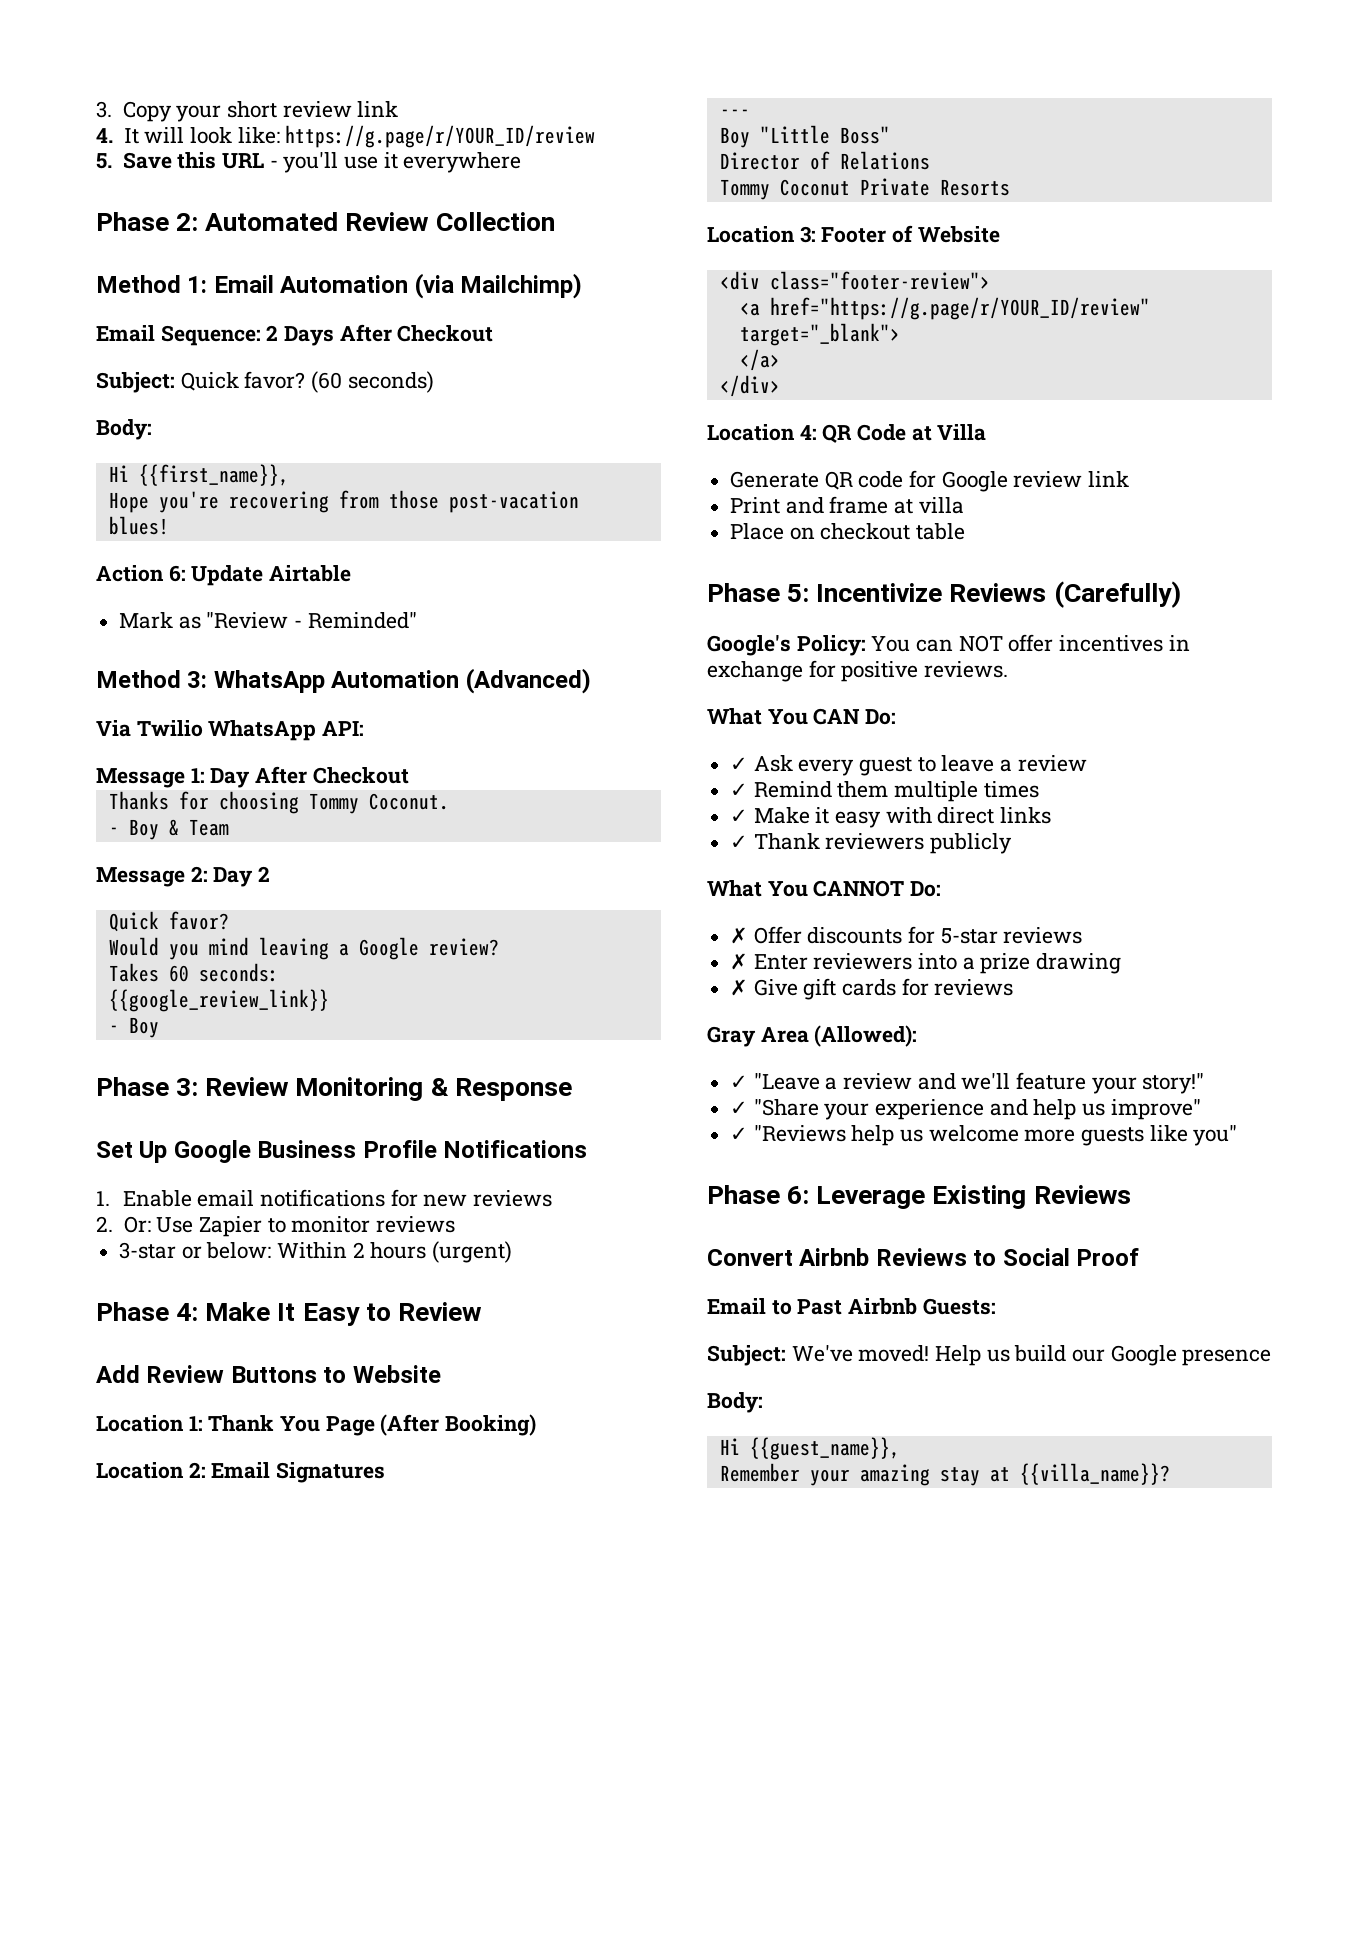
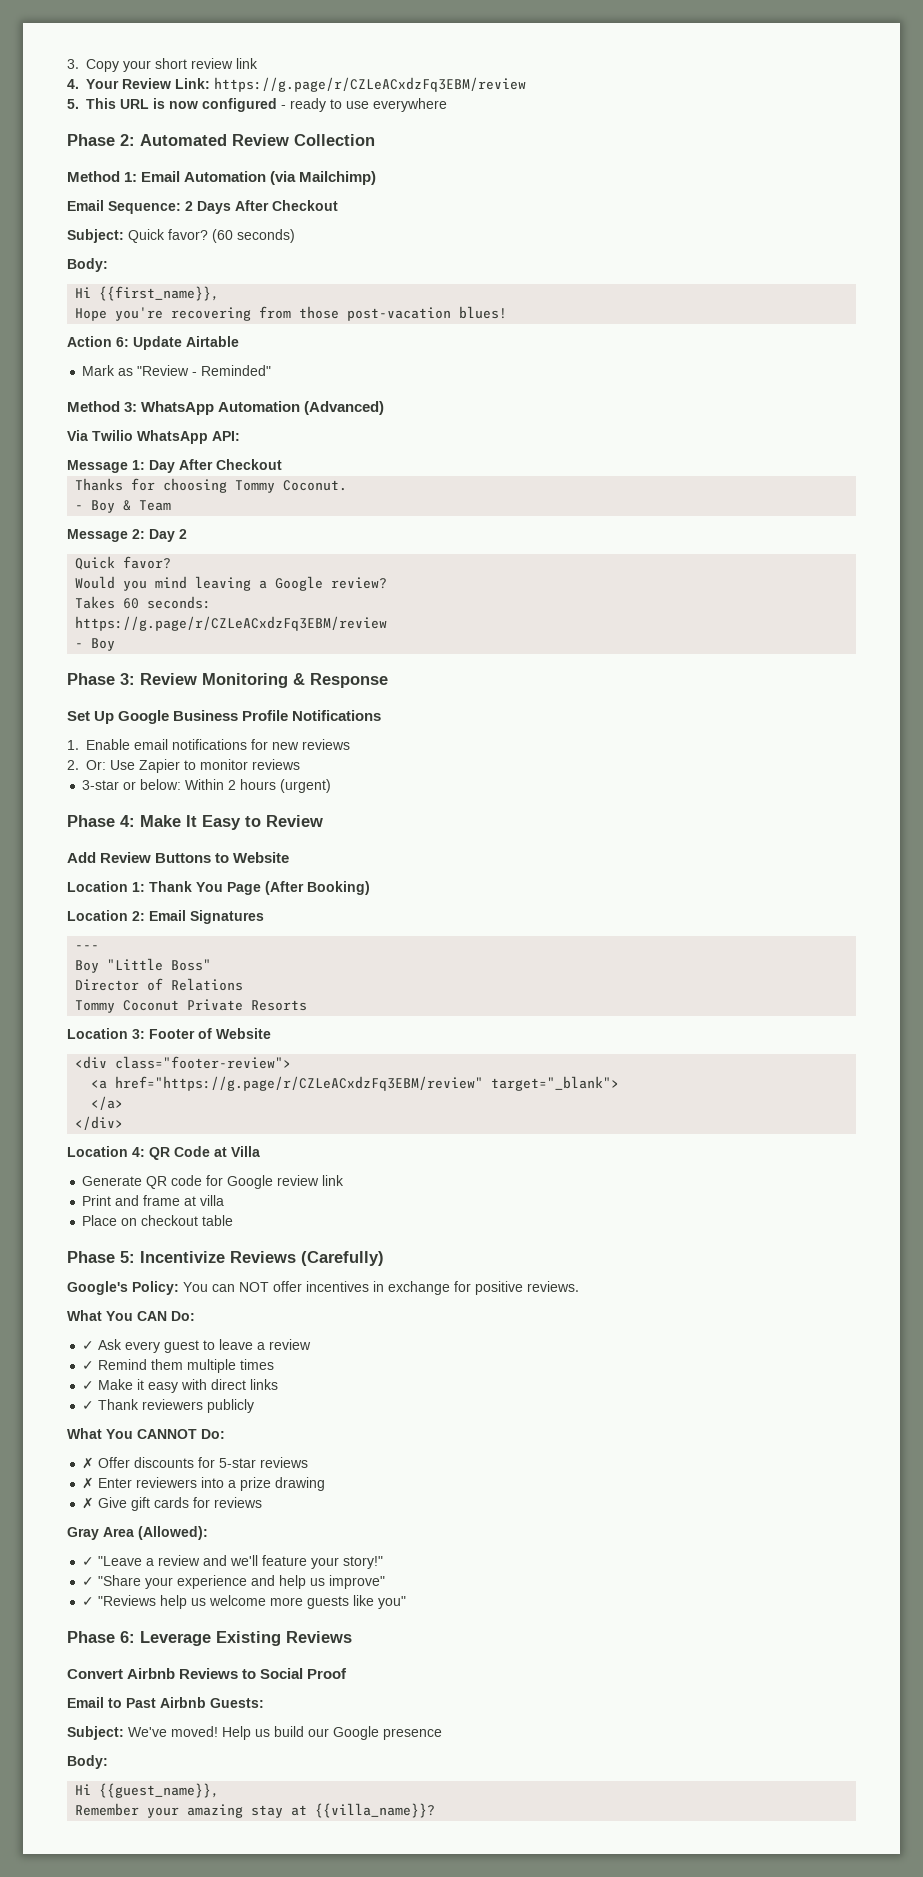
[123,125,596,148] [96,152,398,173] It will look like: https://g.page/r/YOUR_ID/review // 5. Save this URL - you'll use it -> [86,77,526,92] [67,98,369,112] Your Review Link: https://g.page/r/CZLeACxdzFq3EBM/review // 5. This URL is now configured - ready to use
[108,989,329,1012] {{google_review_link}} -> [75,616,388,631] https://g.page/r/CZLeACxdzFq3EBM/review
[769,297,1150,320] href="https://g.page/r/YOUR_ID/review" -> [115,1076,484,1091] href="https://g.page/r/CZLeACxdzFq3EBM/review"

